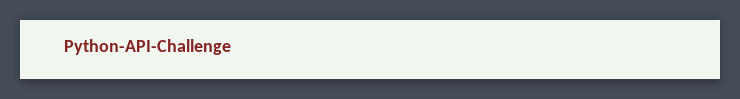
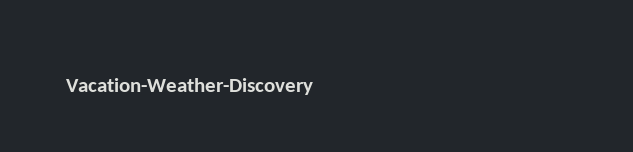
[64,39,231,55] Python-API-Challenge -> [66,78,313,95] Vacation-Weather-Discovery

